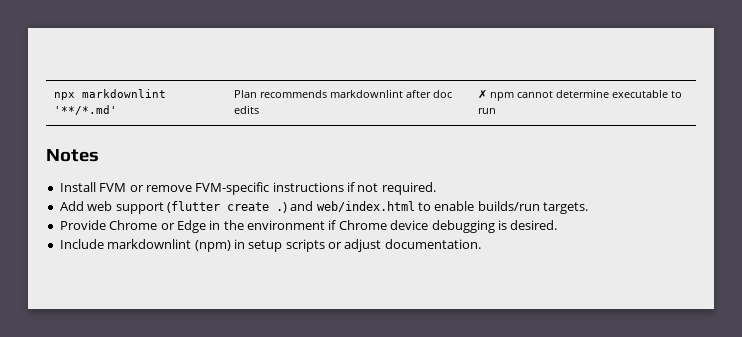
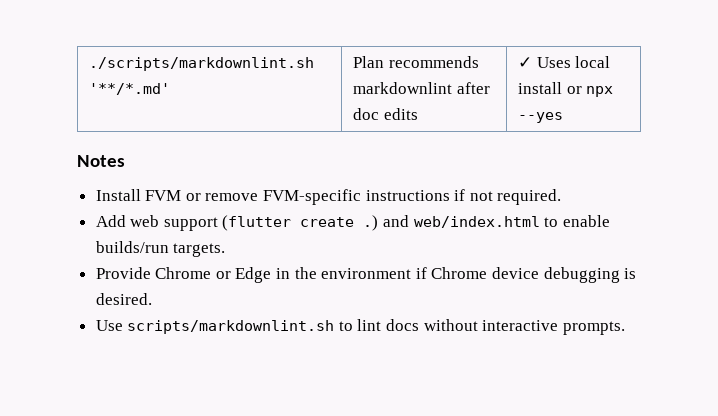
[54,89,167,100] npx markdownlint -> [89,57,315,71] ./scripts/markdownlint.sh
[478,89,683,101] [478,108,497,114] ✗ npm cannot determine executable to run -> [518,56,611,68] [518,82,614,97] [518,112,564,123] ✓ Uses local install or npx --yes
[59,239,481,252] Include markdownlint (npm) in setup scripts or adjust documentation. -> [95,319,625,335] Use scripts/markdownlint.sh to lint docs without interactive prompts.

